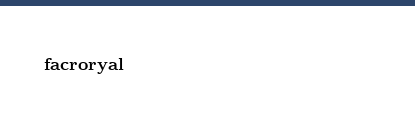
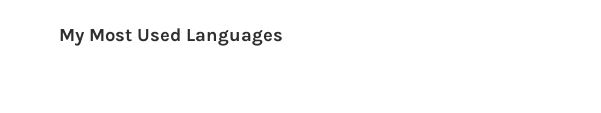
[44,58,124,74] facroryal -> [59,28,283,46] My Most Used Languages

